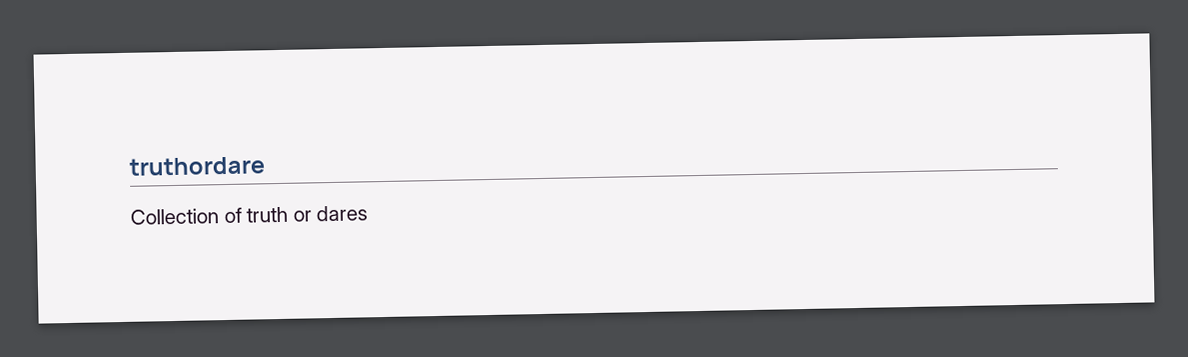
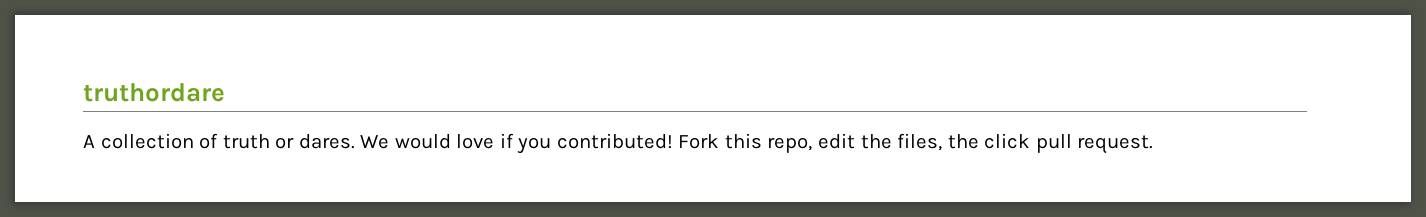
[130,208,219,225] Collection -> [83,133,194,149] A collection
[316,205,369,222] dares -> [298,133,1154,154] dares. We would love if you contributed! Fork this repo, edit the files, the click pull request.

